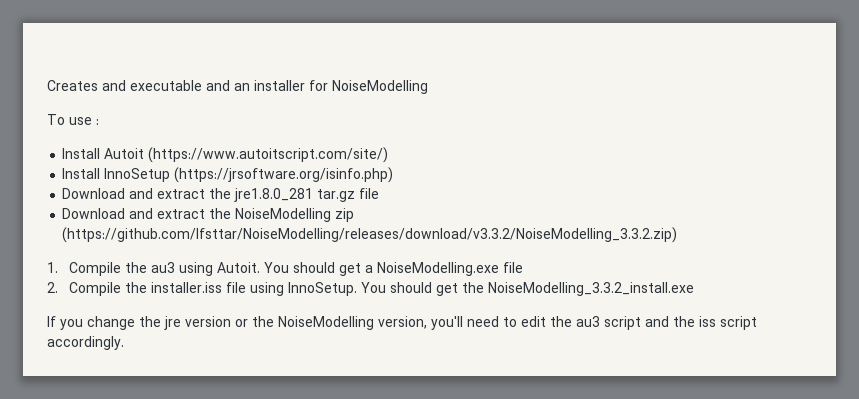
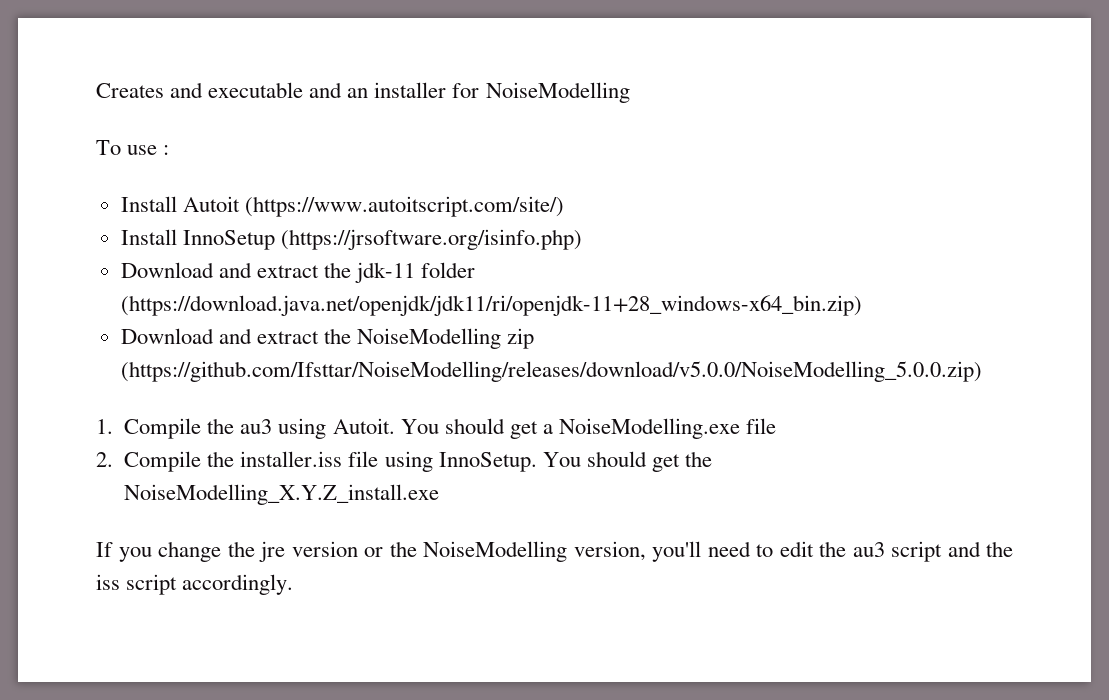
[234,188,380,202] jre1.8.0_281 tar.gz file -> [355,262,476,283] [120,295,862,316] jdk-11 folder (https://download.java.net/openjdk/jdk11/ri/openjdk-11+28_windows-x64_bin.zip)
[62,227,678,243] (https://github.com/Ifsttar/NoiseModelling/releases/download/v3.3.2/NoiseModelling_3.3.2.zip) -> [120,361,982,382] (https://github.com/Ifsttar/NoiseModelling/releases/download/v5.0.0/NoiseModelling_5.0.0.zip)
[487,282,694,296] NoiseModelling_3.3.2_install.exe -> [124,484,440,505] NoiseModelling_X.Y.Z_install.exe

